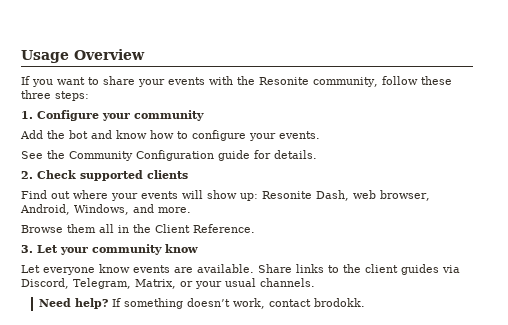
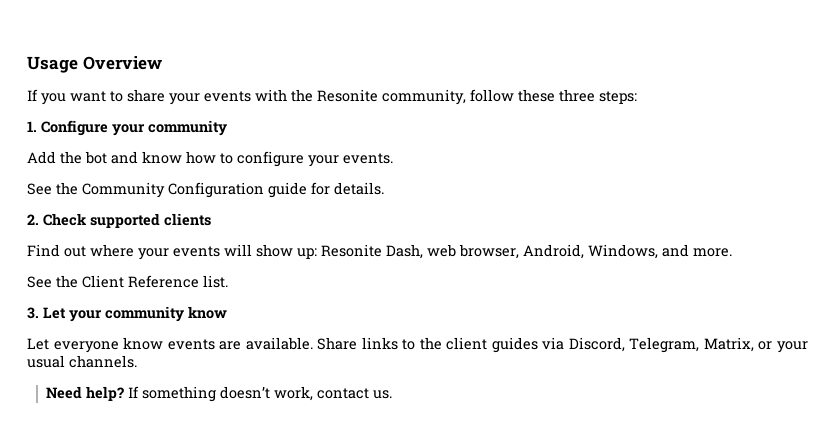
[21,224,255,233] Browse them all in the Client Reference. -> [27,275,228,288] See the Client Reference list.
[313,298,365,307] brodokk. -> [373,390,393,399] us.

